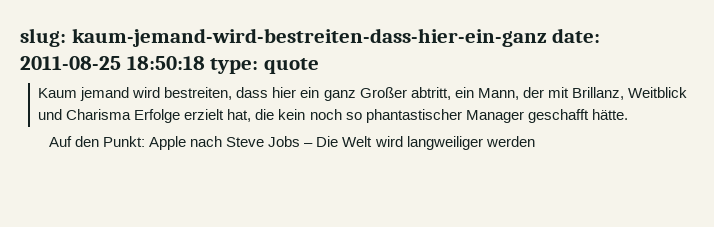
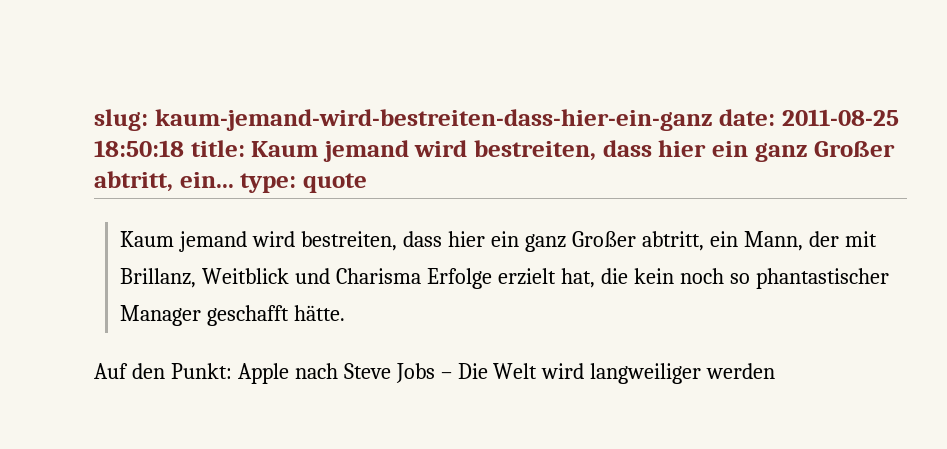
(205, 63) none -> [190,140,896,162] [94,171,234,192] title: Kaum jemand wird bestreiten, dass hier ein ganz Großer abtritt, ein...

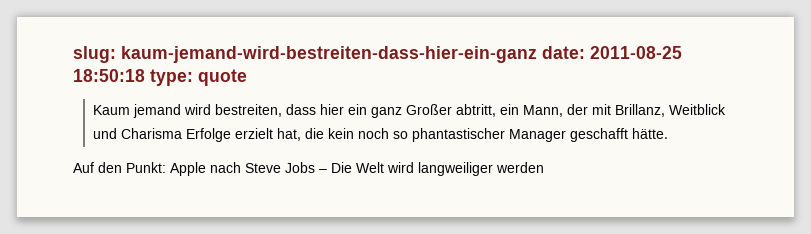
[190,140,896,162] [94,171,234,192] title: Kaum jemand wird bestreiten, dass hier ein ganz Großer abtritt, ein... -> (145, 75) none

